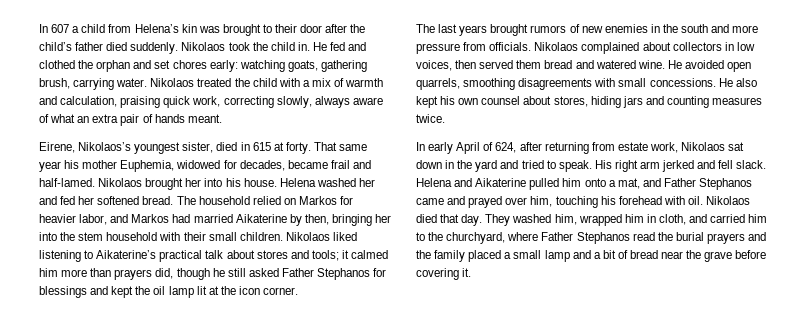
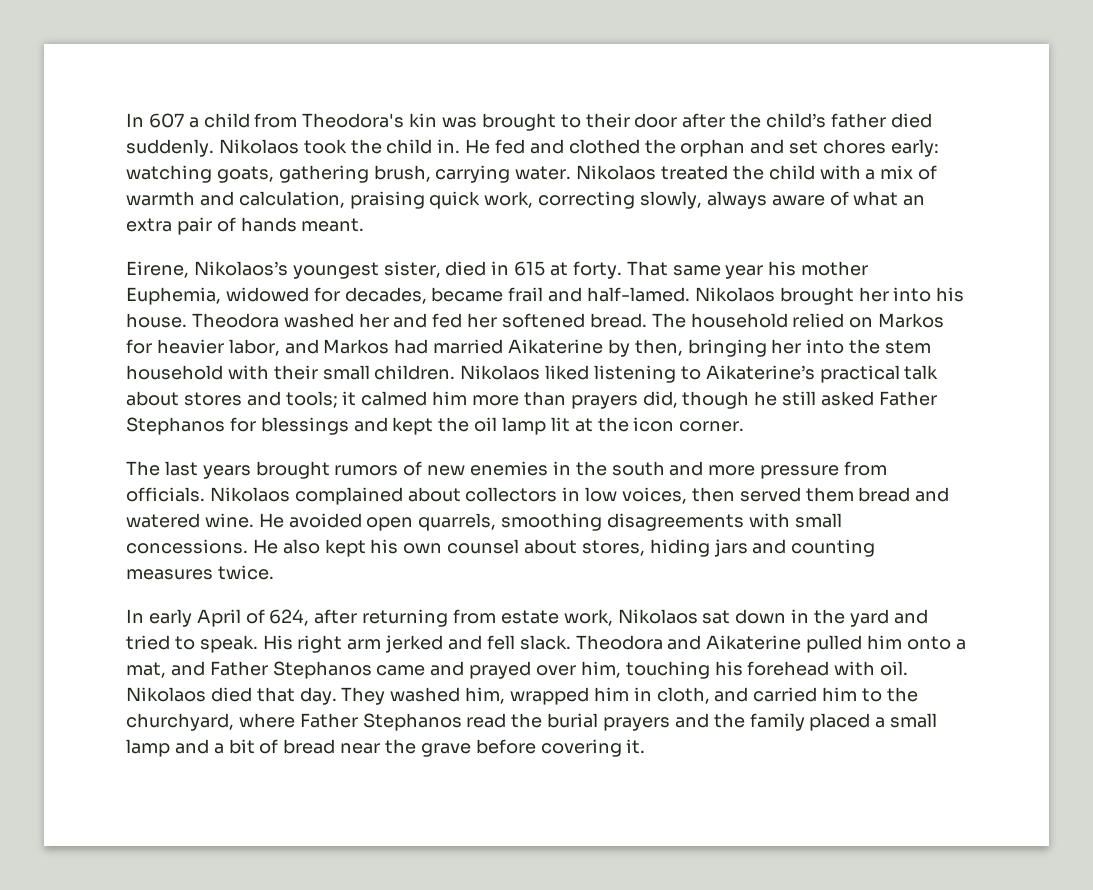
[134,24,179,33] Helena’s -> [302,113,405,128] Theodora's
[279,178,316,187] Helena -> [191,313,279,328] Theodora
[416,178,452,187] Helena -> [575,635,663,650] Theodora

